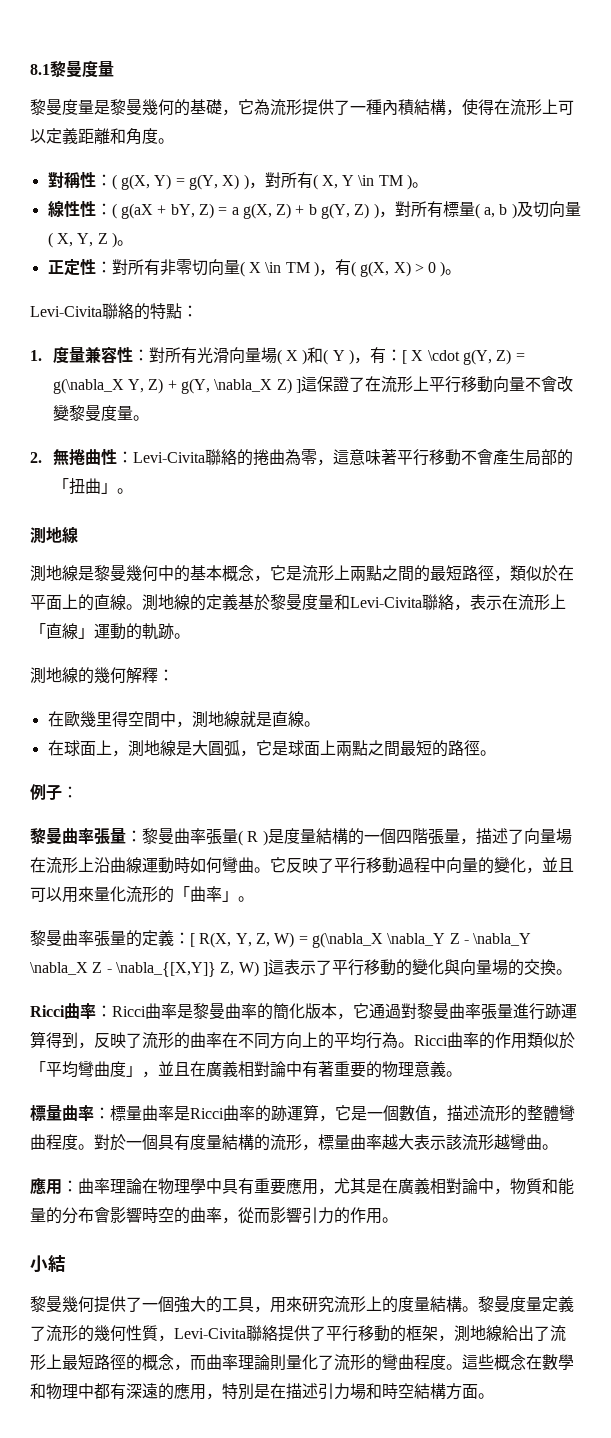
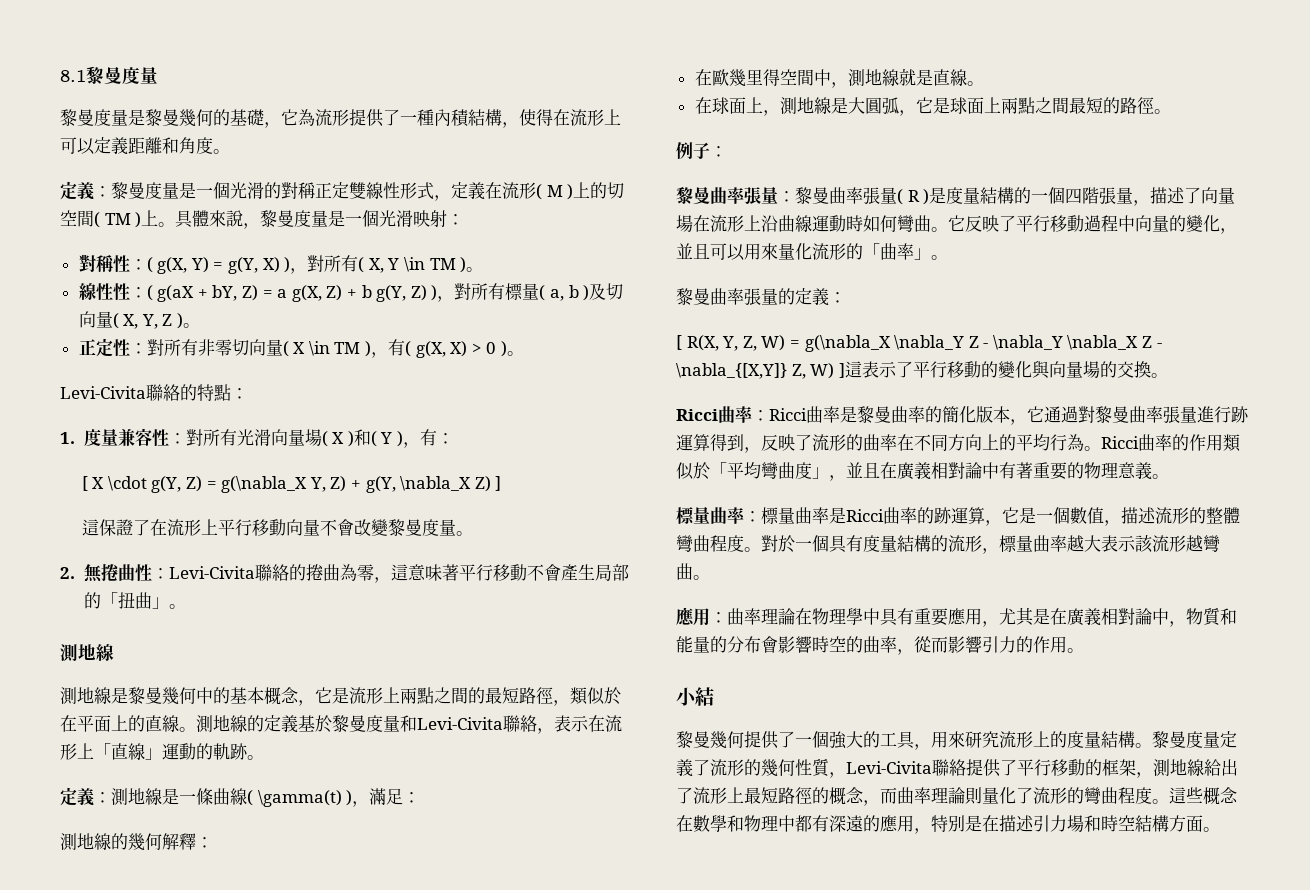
(174, 141) none -> [60,181,625,201] [60,210,465,229] // 定義：黎曼度量是一個光滑的對稱正定雙線性形式，定義在流形( M )上的切空間( TM )上。具體來說，黎曼度量是一個光滑映射：
(403, 355) none -> (454, 438) //
(302, 386) none -> (502, 483) //
(190, 636) none -> [60,787,421,807] // 定義：測地線是一條曲線( \gamma(t) )，滿足：
(190, 938) none -> (846, 297) //

